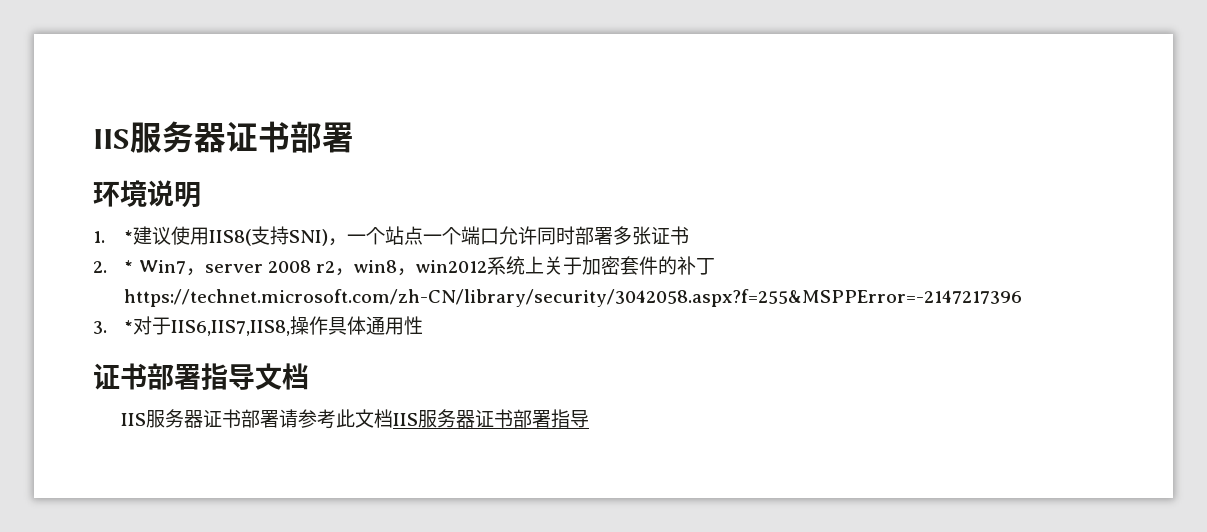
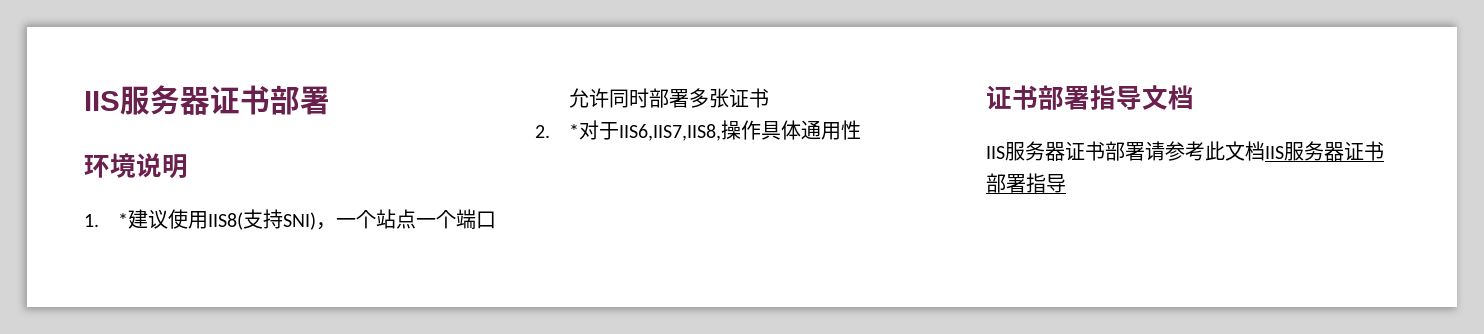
[138,256,715,276] [124,289,1023,307] [93,320,134,334] Win7，server 2008 r2，win8，win2012系统上关于加密套件的补丁https://technet.microsoft.com/zh-CN/library/security/3042058.aspx?f=255&MSPPError=-2147217396 // 3. * -> (579, 131) none

